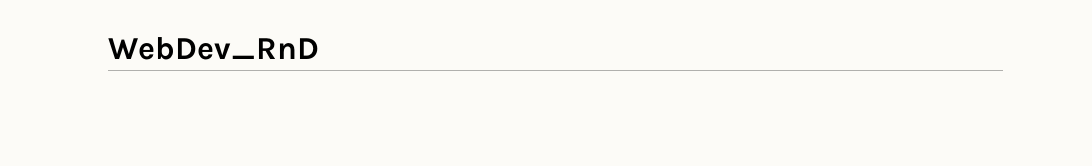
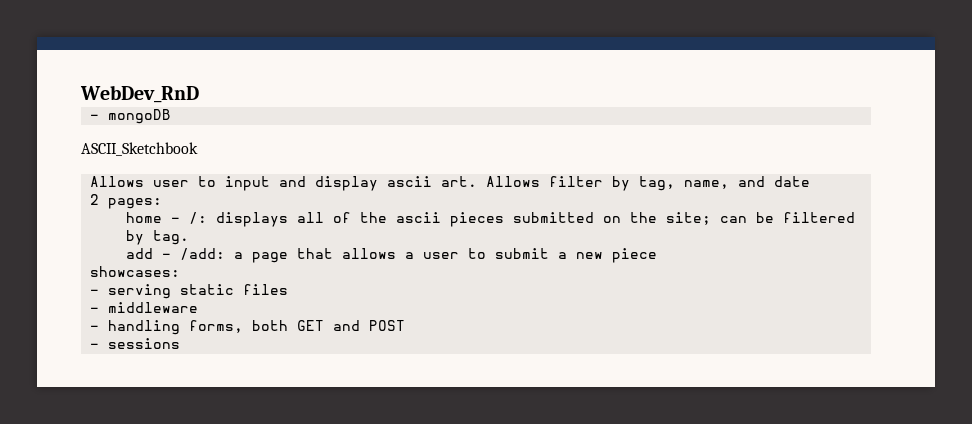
(319, 48) none -> [90,109,172,124] [81,142,198,156] [90,176,811,191] [90,194,163,209] [126,212,856,227] [126,230,190,245] [126,248,658,263] [90,266,181,277] [90,284,289,299] [90,302,199,313] [90,320,406,335] [90,338,181,349] // - mongoDB // ASCII_Sketchbook // Allows user to input and display ascii art. Allows filter by tag, name, and date // 2 pages: // home - /: displays all of the ascii pieces submitted on the site; can be filtered by tag. // add - /add: a page that allows a user to submit a new piece // showcases: // - serving static files // - middleware // - handling forms, both GET and POST // - sessions

